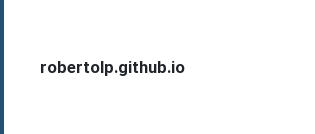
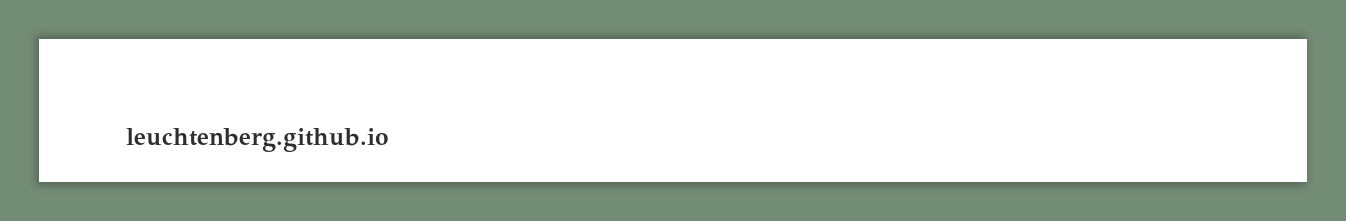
[40,61,185,76] robertolp.github.io -> [126,128,388,152] leuchtenberg.github.io

